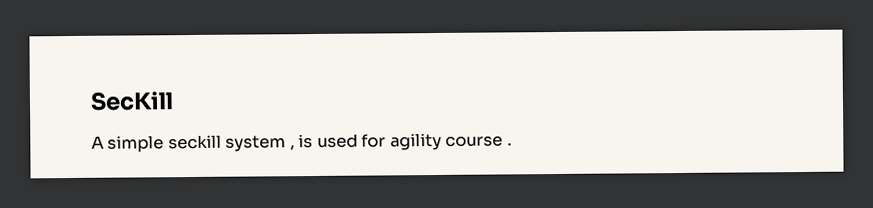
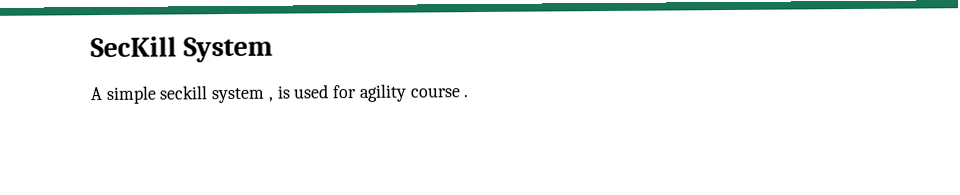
(174, 101) none -> [183,36,274,63] System

